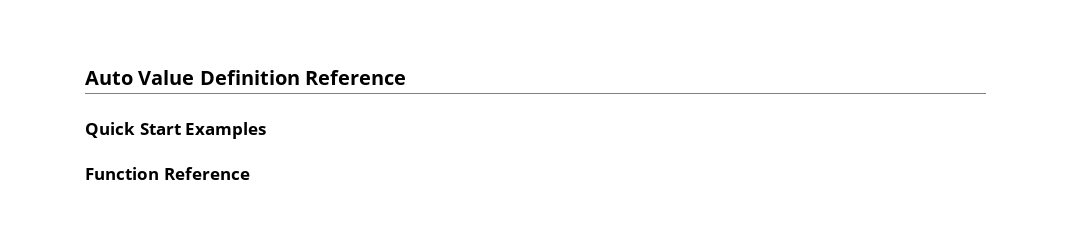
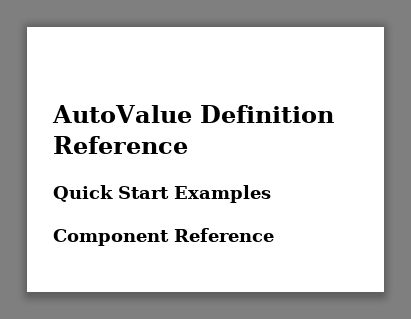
[85,70,195,85] Auto Value -> [52,105,192,123] AutoValue
[85,167,159,180] Function -> [53,229,169,246] Component

